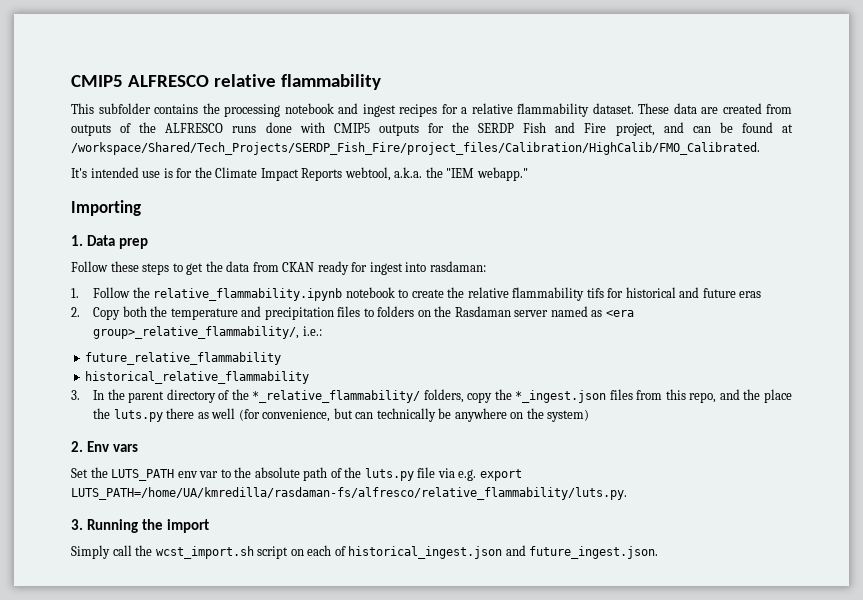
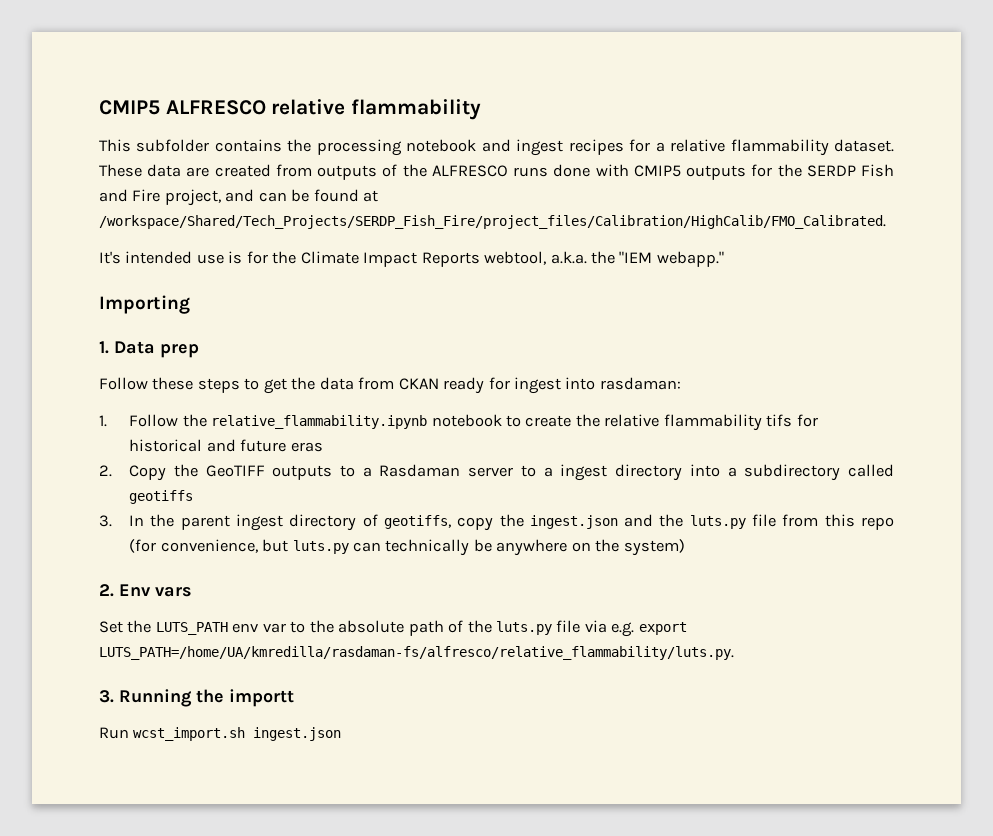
[122,306,634,320] [93,326,322,339] [85,352,282,365] [85,371,310,384] both the temperature and precipitation files to folders on the Rasdaman server named as <era group>_relative_flammability/, i.e.: // future_relative_flammability // historical_relative_flammability -> [173,464,894,481] [129,490,194,504] the GeoTIFF outputs to a Rasdaman server to a ingest directory into a subdirectory called geotiffs
(165, 397) none -> [236,514,284,531] ingest
[231,389,792,403] [93,408,236,422] the *_relative_flammability/ folders, copy the *_ingest.json files from this repo, and the place the luts.py there as well -> [383,514,895,531] geotiffs, copy the ingest.json and the luts.py file from this repo
(353, 413) none -> [292,540,349,554] luts.py
[167,519,210,533] [71,545,659,559] import // Simply call the wcst_import.sh script on each of historical_ingest.json and future_ingest.json. -> [229,689,294,707] [99,727,342,741] importt // Run wcst_import.sh ingest.json

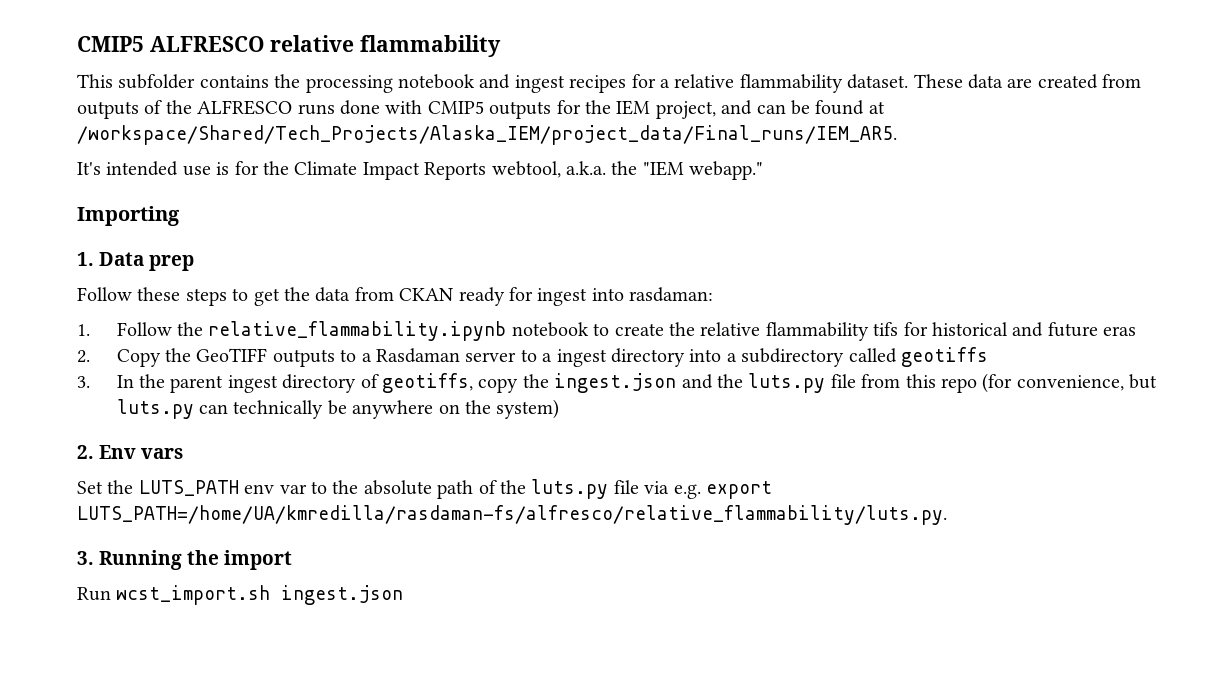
[806,164,895,177] [99,189,161,202] SERDP Fish and Fire -> [616,100,651,115] IEM
[99,215,886,229] /workspace/Shared/Tech_Projects/SERDP_Fish_Fire/project_files/Calibration/HighCalib/FMO_Calibrated. -> [77,125,897,145] /workspace/Shared/Tech_Projects/Alaska_IEM/project_data/Final_runs/IEM_AR5.
[229,689,294,707] importt -> [224,550,293,570] import

